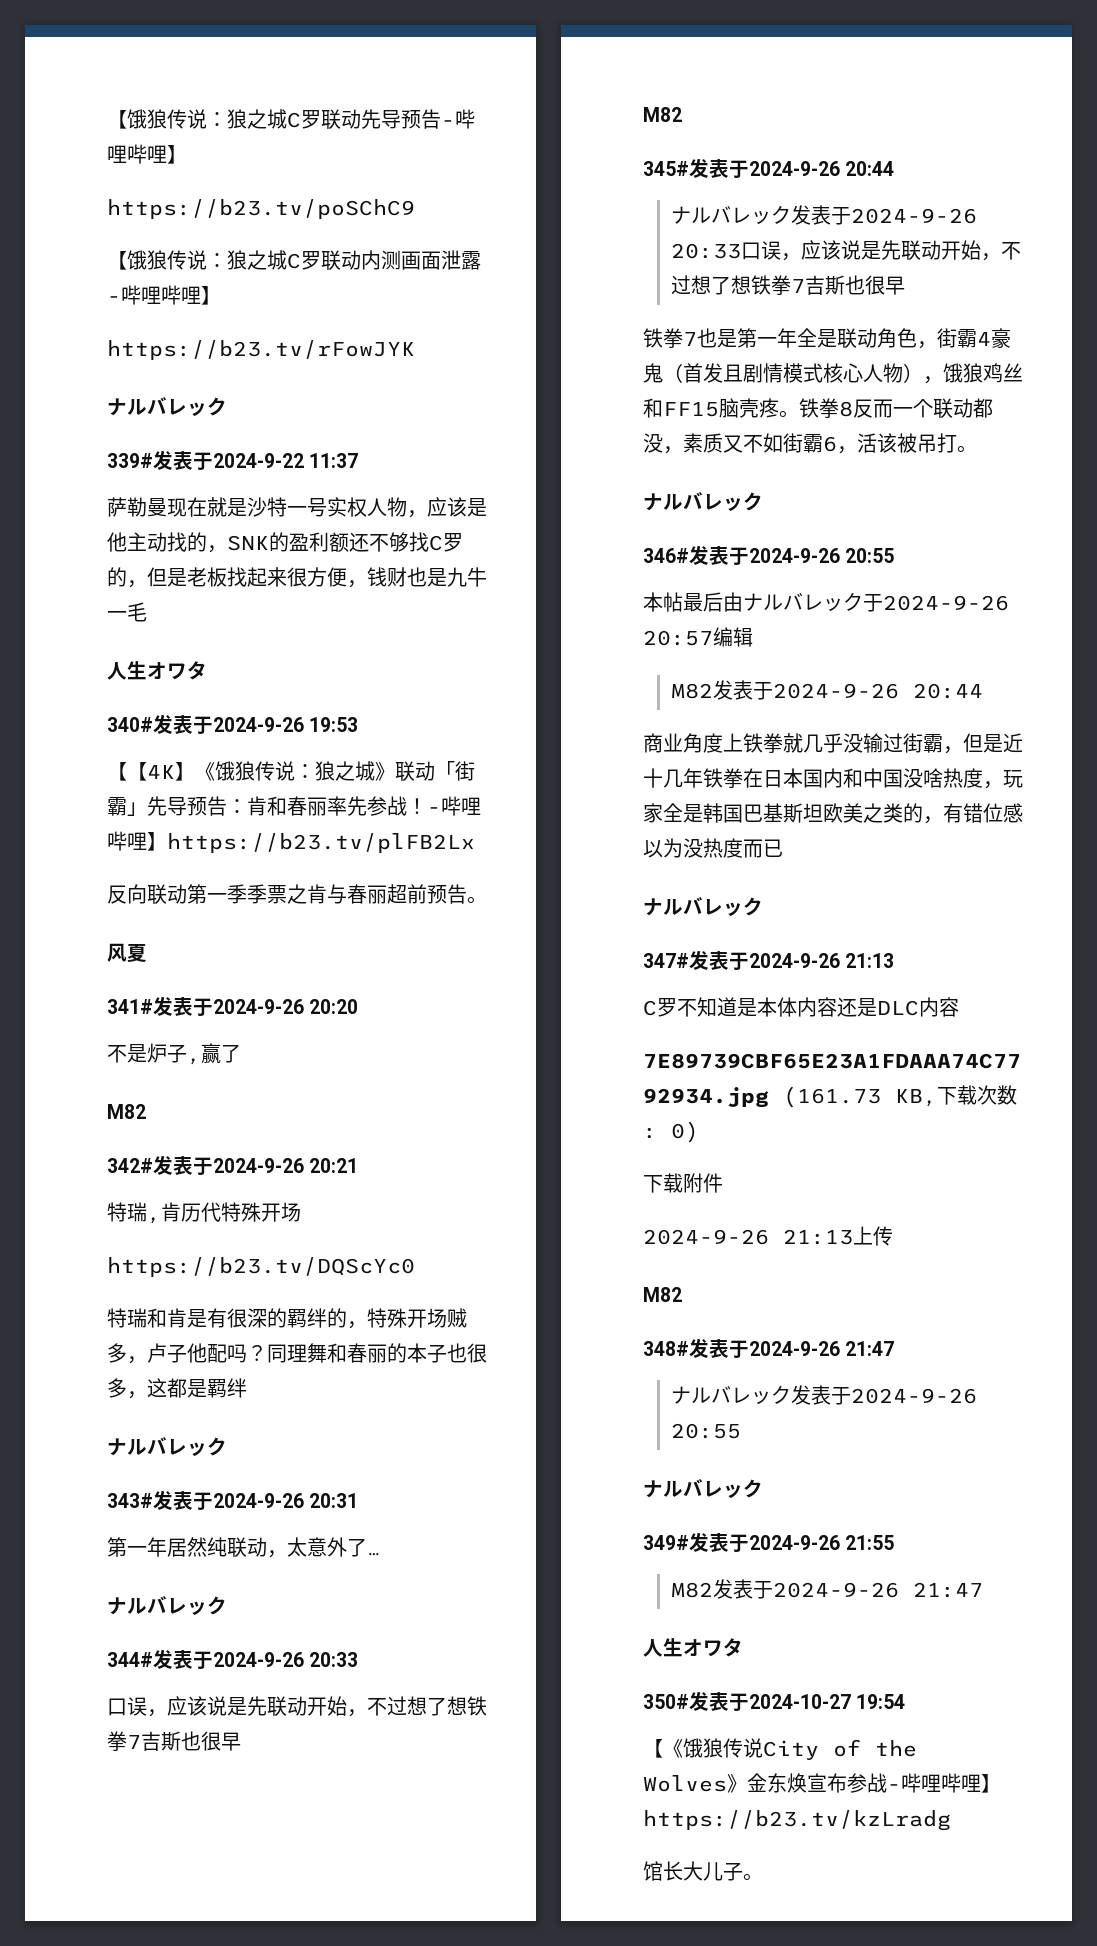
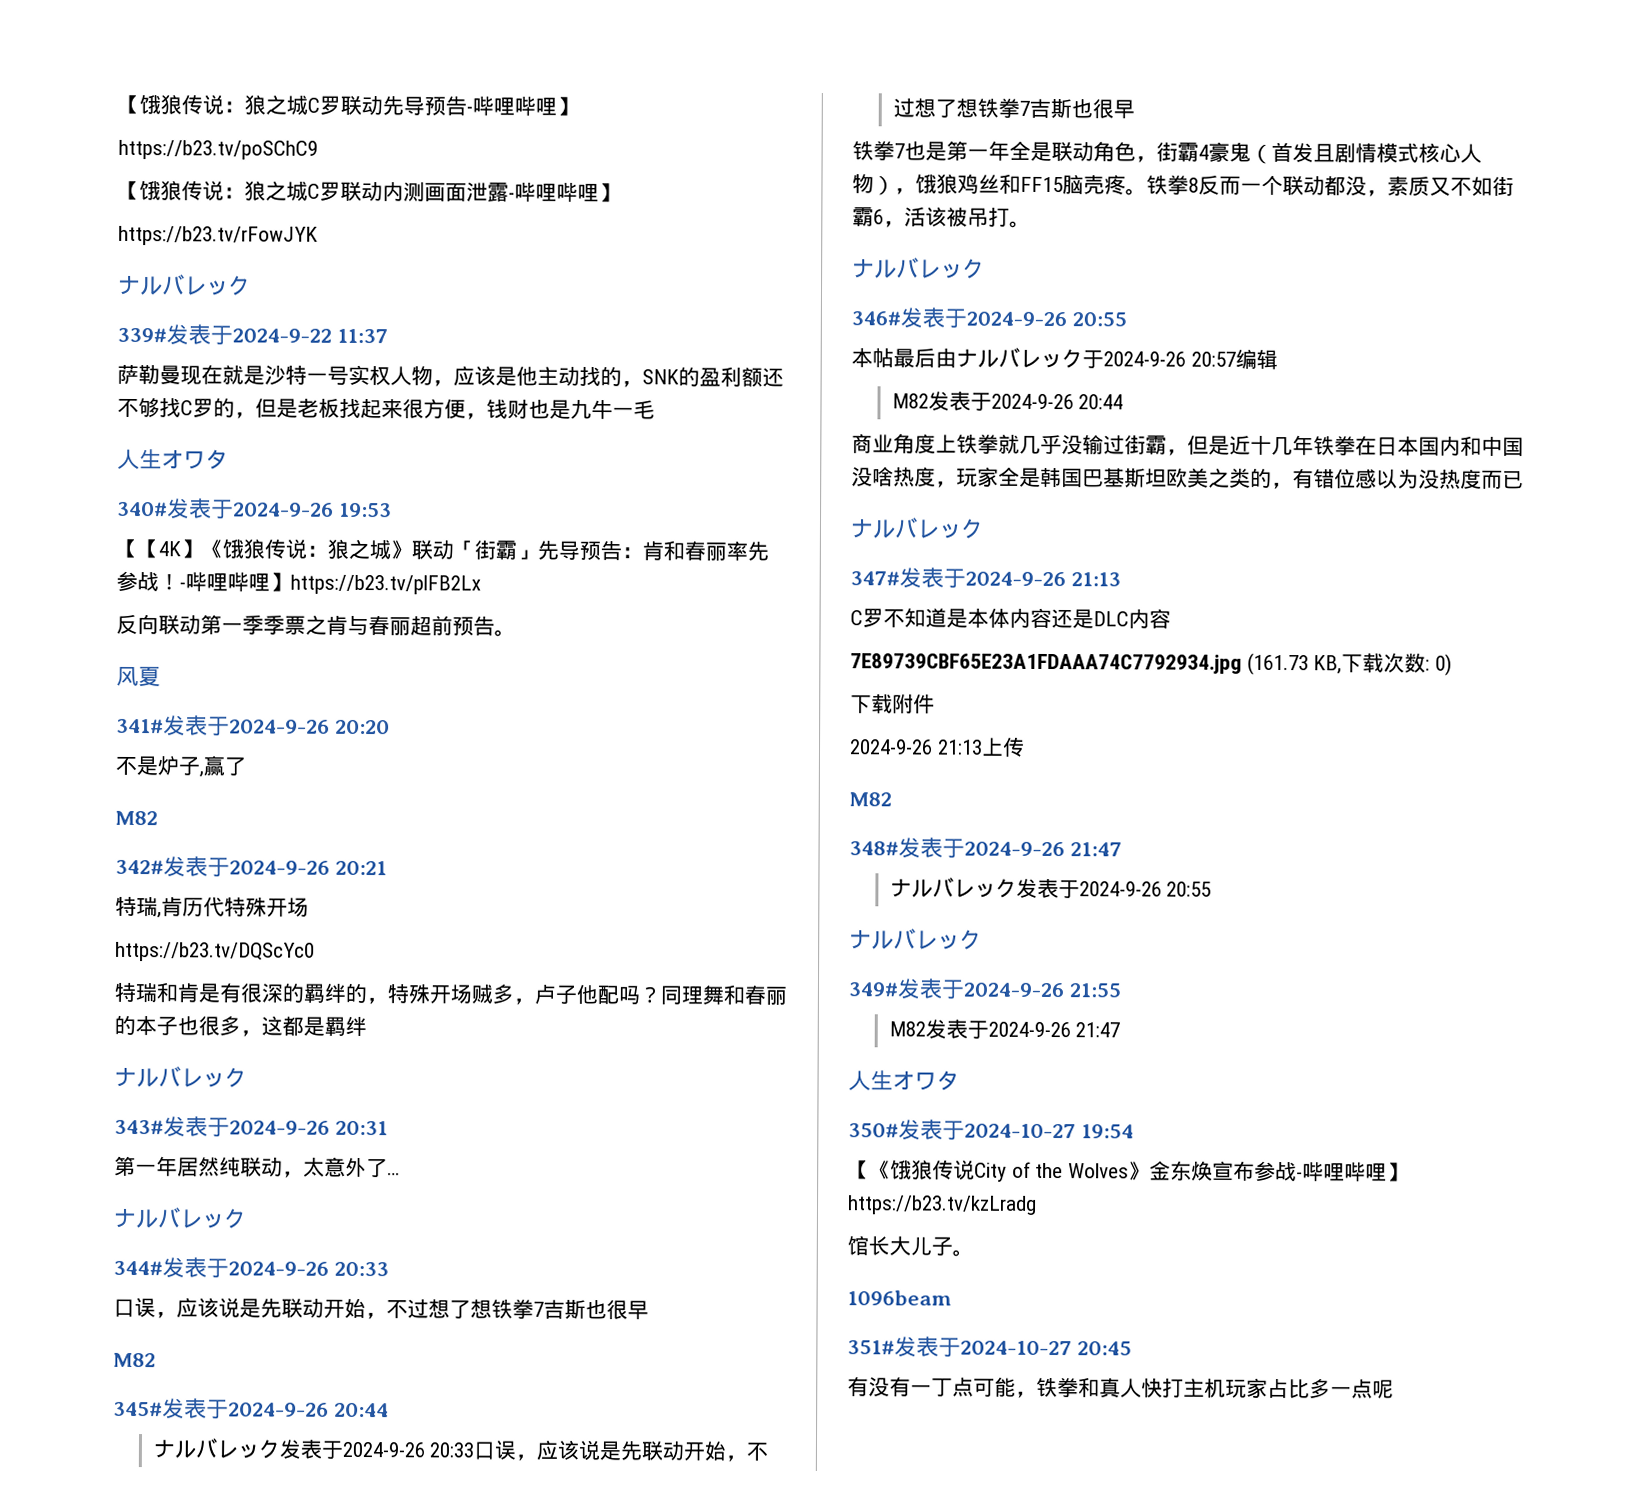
(763, 1877) none -> [847,1290,952,1306] [847,1336,1132,1357] [847,1376,1394,1399] // 1096beam // 351#发表于2024-10-27 20:45 // 有没有一丁点可能，铁拳和真人快打主机玩家占比多一点呢

